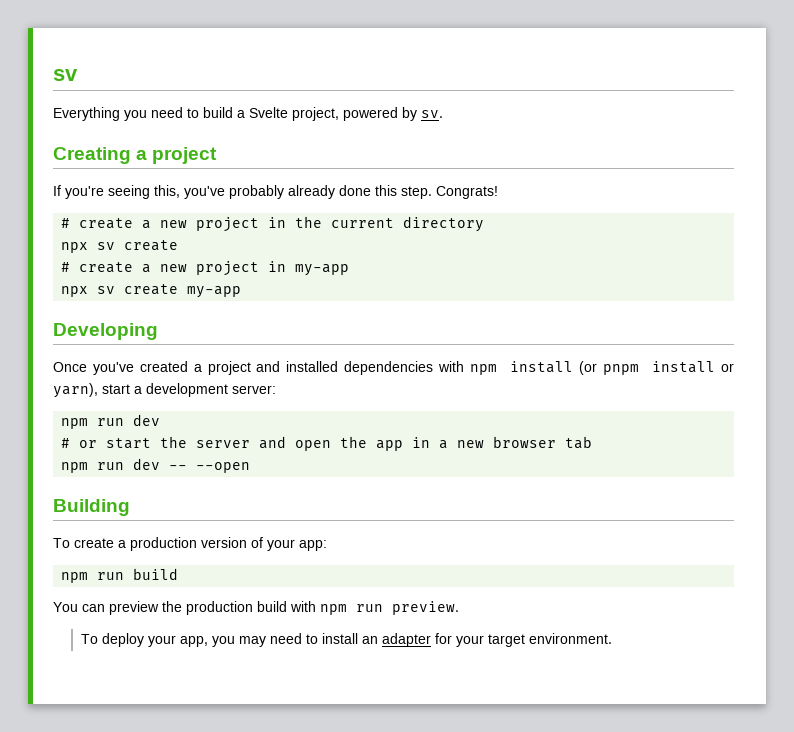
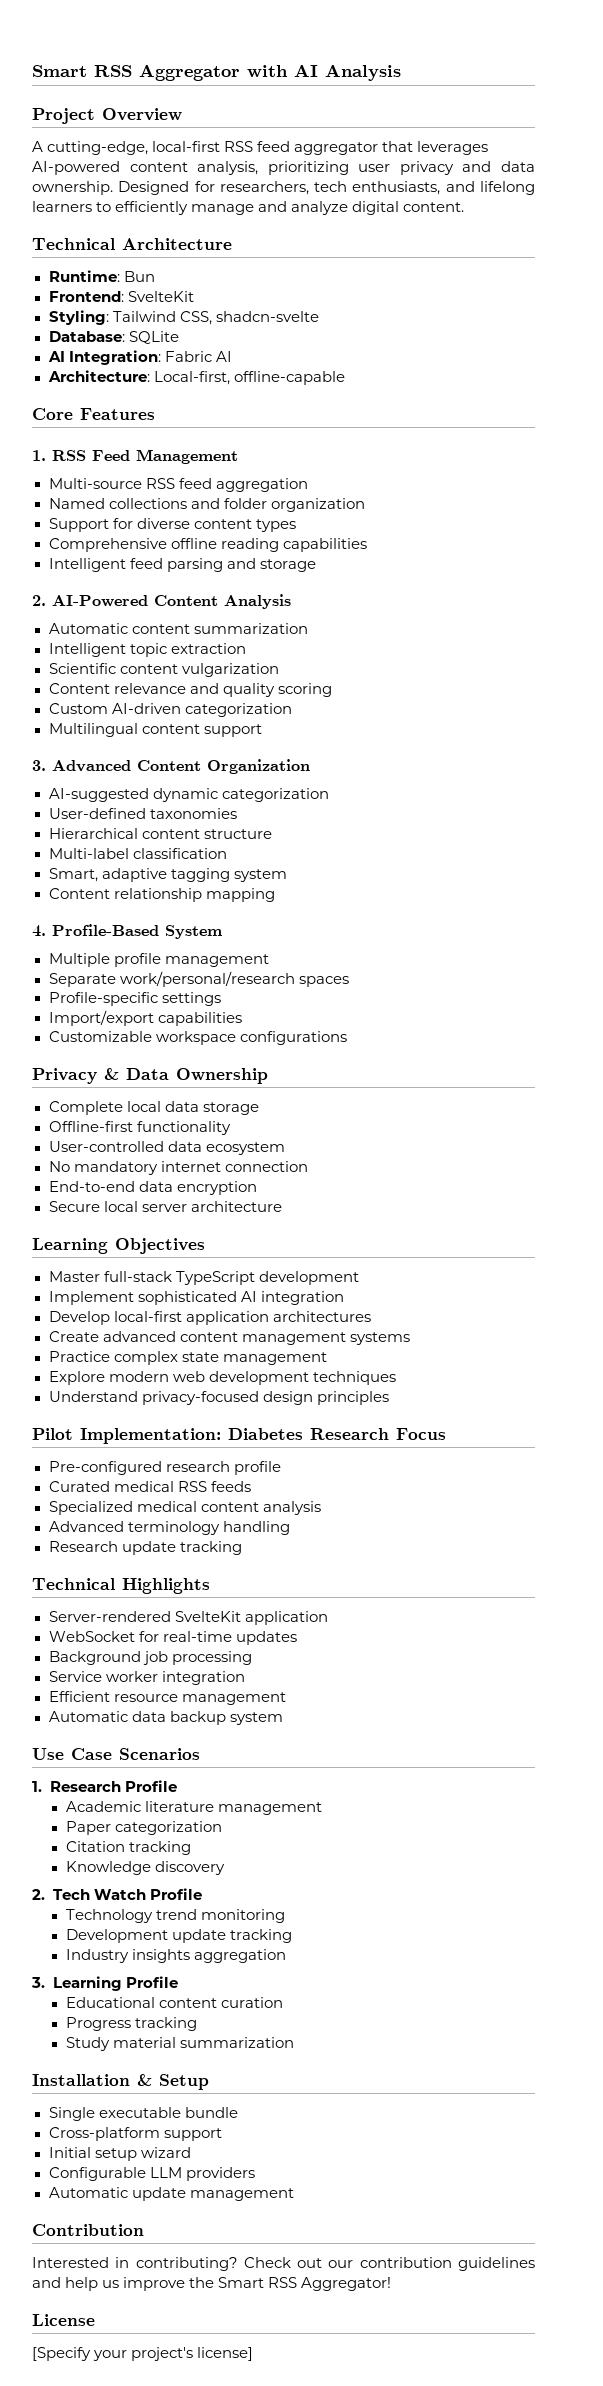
[53,69,78,81] [53,107,443,121] [53,147,218,164] [53,185,498,199] [61,216,485,232] [61,240,179,253] [61,261,350,276] [61,284,242,298] [53,323,158,340] [53,361,734,375] [53,383,276,398] [61,414,161,429] [61,436,593,451] [61,458,251,473] [53,499,130,516] [53,537,327,551] [61,568,179,583] [53,601,459,615] [80,633,612,647] sv // Everything you need to build a Svelte project, powered by sv. // Creating a project // If you're seeing this, you've probably already done this step. Congrats! // # create a new project in the current directory // npx sv create // # create a new project in my-app // npx sv create my-app // Developing // Once you've created a project and installed dependencies with npm install (or pnpm install or yarn), start a development server: // npm run dev // # or start the server and open the app in a new browser tab // npm run dev -- --open // Building // To create a production version of your app: // npm run build // You can preview the production build with npm run preview. // To deploy your app, you may need to install an adapter for your target environment. -> [32,64,401,81] [32,108,182,124] [32,141,489,155] [32,161,535,175] [32,181,535,195] [32,201,465,215] [32,238,232,250] [48,270,155,282] [48,291,194,302] [48,310,319,325] [48,331,179,344] [47,350,232,365] [47,370,345,385] [32,408,155,420] [32,449,238,464] [48,478,308,492] [48,498,365,512] [48,518,296,532] [48,538,367,552] [48,558,316,572] [32,594,291,609] [48,623,308,634] [48,643,246,657] [48,663,279,677] [48,683,332,697] [48,703,292,717] [48,723,262,737] [32,759,310,774] [48,788,329,802] [48,808,237,819] [48,828,272,839] [48,848,227,859] [48,868,287,882] [48,888,275,902] [32,924,222,939] [48,953,269,967] [48,971,349,987] [48,992,221,1006] [48,1010,242,1026] [48,1031,347,1045] [32,1068,268,1084] [48,1101,259,1115] [48,1121,231,1135] [48,1141,285,1155] [48,1161,308,1175] [48,1181,257,1195] [48,1201,282,1212] [32,1238,205,1254] [48,1271,359,1285] [48,1291,344,1305] [48,1311,371,1325] [48,1331,410,1345] [48,1351,327,1365] [48,1371,396,1385] [48,1391,389,1405] [32,1428,446,1444] [48,1461,281,1475] [48,1481,251,1492] [48,1501,321,1515] [48,1521,290,1535] [48,1541,242,1555] [32,1578,210,1594] [48,1611,328,1625] [48,1631,297,1645] [48,1651,252,1665] [48,1671,245,1685] [48,1691,286,1705] [48,1711,283,1725] [32,1748,200,1760] [32,1780,177,1792] [65,1801,322,1815] [65,1821,222,1835] [65,1841,191,1855] [65,1861,225,1875] [32,1888,202,1900] [65,1909,285,1923] [65,1929,292,1943] [65,1949,286,1963] [31,1976,178,1991] [65,1997,283,2008] [65,2017,197,2031] [65,2037,294,2051] [32,2074,209,2090] [48,2107,238,2121] [48,2127,222,2141] [48,2147,191,2161] [48,2167,255,2181] [48,2187,294,2201] [32,2224,144,2236] [32,2257,535,2271] [32,2277,392,2291] [32,2314,95,2326] [32,2347,254,2361] Smart RSS Aggregator with AI Analysis // Project Overview // A cutting-edge, local-first RSS feed aggregator that leverages AI-powered content analysis, prioritizing user privacy and data ownership. Designed for researchers, tech enthusiasts, and lifelong learners to efficiently manage and analyze digital content. // Technical Architecture // Runtime: Bun // Frontend: SvelteKit // Styling: Tailwind CSS, shadcn-svelte // Database: SQLite // AI Integration: Fabric AI // Architecture: Local-first, offline-capable // Core Features // 1. RSS Feed Management // Multi-source RSS feed aggregation // Named collections and folder organization // Support for diverse content types // Comprehensive offline reading capabilities // Intelligent feed parsing and storage // 2. AI-Powered Content Analysis // Automatic content summarization // Intelligent topic extraction // Scientific content vulgarization // Content relevance and quality scoring // Custom AI-driven categorization // Multilingual content support // 3. Advanced Content Organization // AI-suggested dynamic categorization // User-defined taxonomies // Hierarchical content structure // Multi-label classification // Smart, adaptive tagging system // Content relationship mapping // 4. Profile-Based System // Multiple profile management // Separate work/personal/research spaces // Profile-specific settings // Import/export capabilities // Customizable workspace configurations // Privacy & Data Ownership // Complete local data storage // Offline-first functionality // User-controlled data ecosystem // No mandatory internet connection // End-to-end data encryption // Secure local server architecture // Learning Objectives // Master full-stack TypeScript development // Implement sophisticated AI integration // Develop local-first application architectures // Create advanced content management systems // Practice complex state management // Explore modern web development techniques // Understand privacy-focused design principles // Pilot Implementation: Diabetes Research Focus // Pre-configured research profile // Curated medical RSS feeds // Specialized medical content analysis // Advanced terminology handling // Research update tracking // Technical Highlights // Server-rendered SvelteKit application // WebSocket for real-time updates // Background job processing // Service worker integration // Efficient resource management // Automatic data backup system // Use Case Scenarios // 1. Research Profile // Academic literature management // Paper categorization // Citation tracking // Knowledge discovery // 2. Tech Watch Profile // Technology trend monitoring // Development update tracking // Industry insights aggregation // 3. Learning Profile // Educational content curation // Progress tracking // Study material summarization // Installation & Setup // Single executable bundle // Cross-platform support // Initial setup wizard // Configurable LLM providers // Automatic update management // Contribution // Interested in contributing? Check out our contribution guidelines and help us improve the Smart RSS Aggregator! // License // [Specify your project's license]

